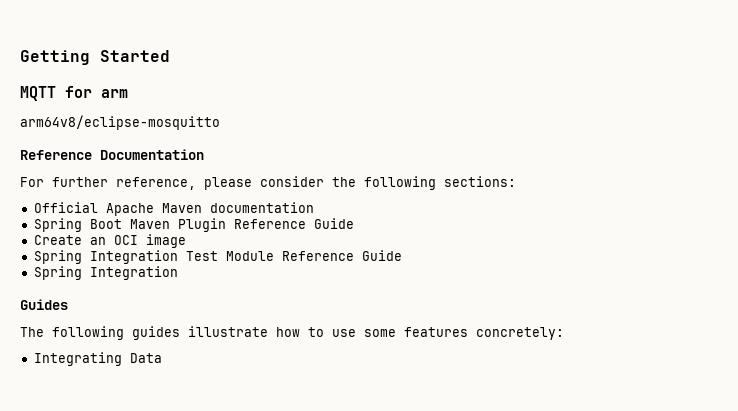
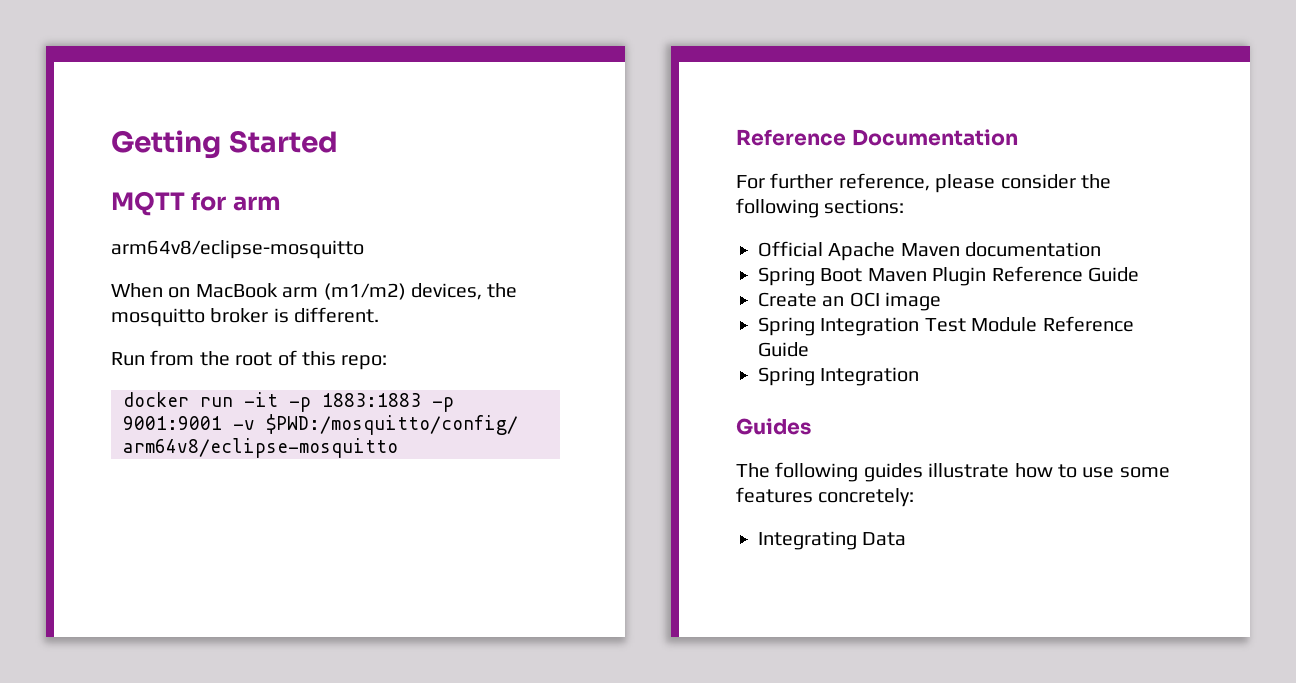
(220, 122) none -> [111,283,518,300] [111,307,380,327] [111,350,388,370] [123,392,454,412] [123,414,518,435] [123,438,398,458] // When on MacBook arm (m1/m2) devices, the mosquitto broker is different. // Run from the root of this repo: // docker run -it -p 1883:1883 -p 9001:9001 -v $PWD:/mosquitto/config/ arm64v8/eclipse-mosquitto

